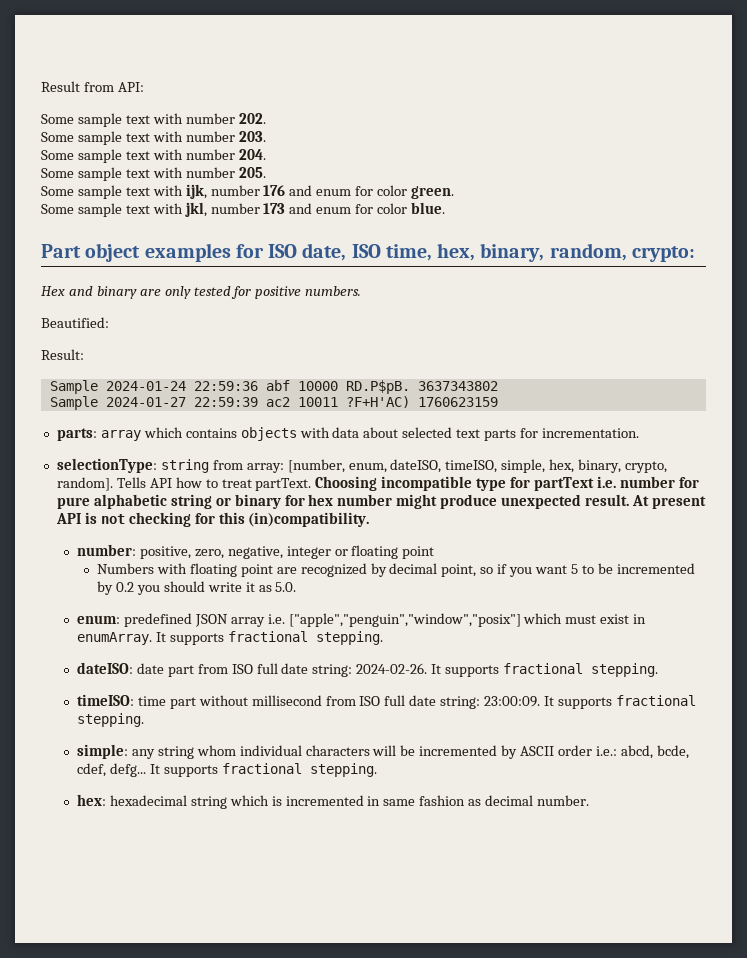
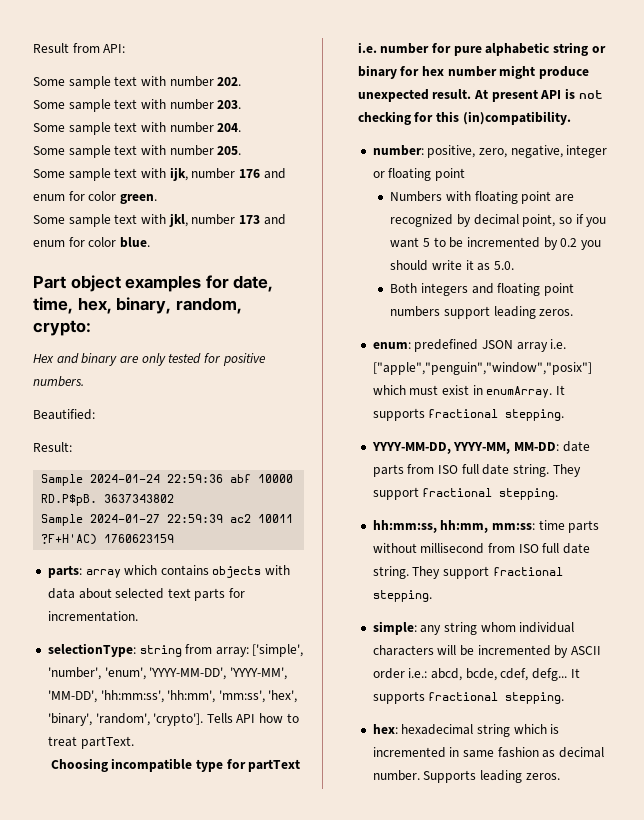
[268,243,381,261] ISO date, ISO -> [233,275,274,292] date,
[287,459,668,473] [56,477,113,491] [number, enum, dateISO, timeISO, simple, hex, binary, crypto, random]. -> [252,644,304,657] [47,667,287,680] [47,690,298,703] [47,713,204,726] ['simple', 'number', 'enum', 'YYYY-MM-DD', 'YYYY-MM', 'MM-DD', 'hh:mm:ss', 'hh:mm', 'mm:ss', 'hex', 'binary', 'random', 'crypto'].
(312, 484) none -> (134, 742) //
(297, 587) none -> [390,283,575,296] [390,306,574,319] // Both integers and floating point numbers support leading zeros.
[76,662,659,677] [76,694,196,709] dateISO: date part from ISO full date string: 2024-02-26. It supports fractional stepping. // timeISO: time part -> [371,441,590,454] [372,464,581,477] [372,487,559,500] [372,520,600,533] YYYY-MM-DD, YYYY-MM, MM-DD: date parts from ISO full date string. They support fractional stepping. // hh:mm:ss, hh:mm, mm:ss: time parts
[440,696,612,709] string: 23:00:09. It supports -> [372,566,489,579] string. They support
(590, 800) none -> [423,770,560,783] Supports leading zeros.

